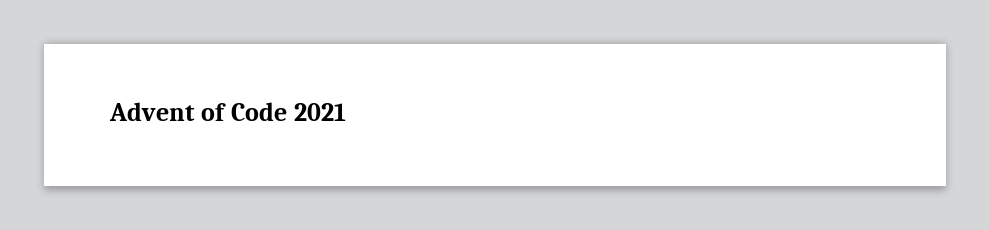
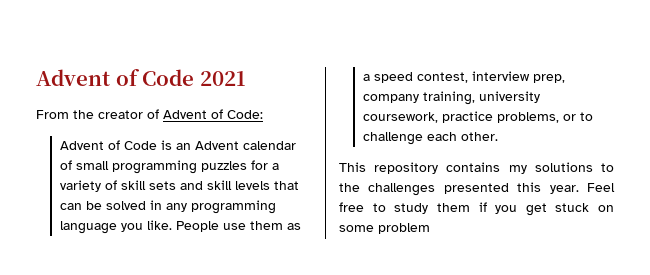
(347, 112) none -> [36,109,263,119] [60,140,297,150] [60,160,280,174] [60,180,300,192] [60,200,277,214] [60,220,302,234] [363,71,566,83] [363,91,541,105] [363,111,594,123] [363,132,499,145] [339,162,614,174] [339,182,615,196] [339,202,614,216] [339,223,430,234] // From the creator of Advent of Code: // Advent of Code is an Advent calendar of small programming puzzles for a variety of skill sets and skill levels that can be solved in any programming language you like. People use them as a speed contest, interview prep, company training, university coursework, practice problems, or to challenge each other. // This repository contains my solutions to the challenges presented this year. Feel free to study them if you get stuck on some problem

